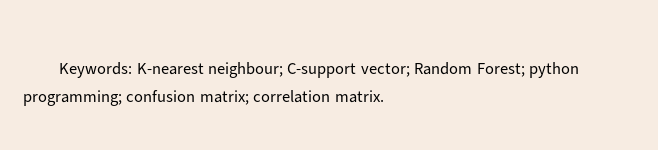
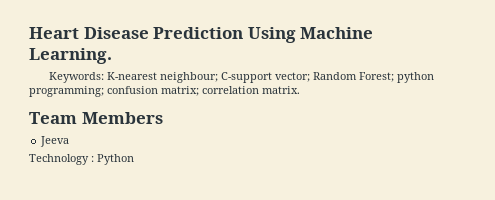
(59, 70) none -> [29,27,374,43] [29,48,112,64] Heart Disease Prediction Using Machine Learning. //
(384, 96) none -> [29,112,163,124] [40,136,70,147] [29,154,134,165] // Team Members // Jeeva // Technology : Python

